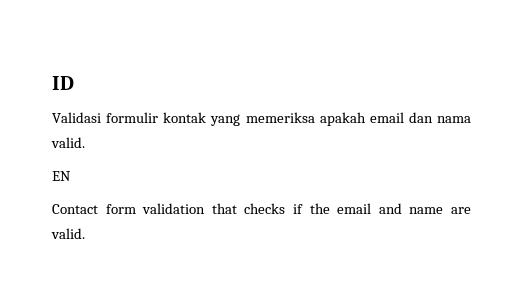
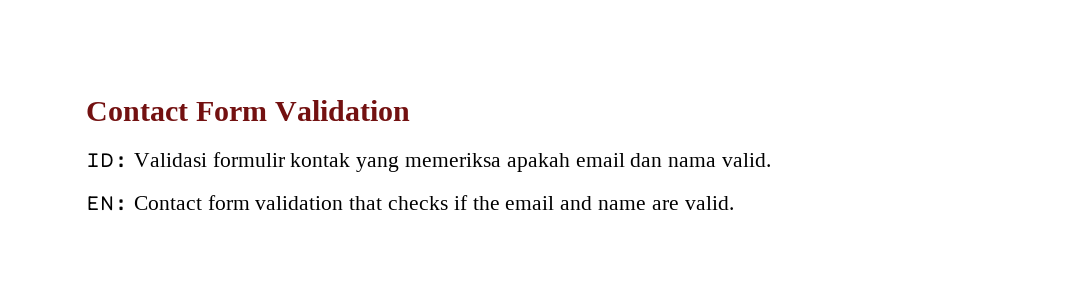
[52,76,74,90] ID // -> [86,100,411,121] [86,153,128,168] Contact Form Validation // ID:
[52,171,71,181] EN // -> [86,196,128,211] EN:

